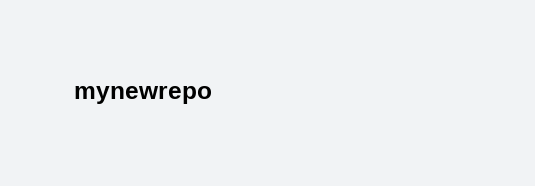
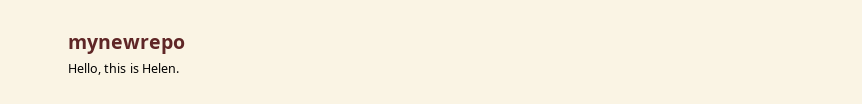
(212, 95) none -> [68,63,180,75] // Hello, this is Helen.

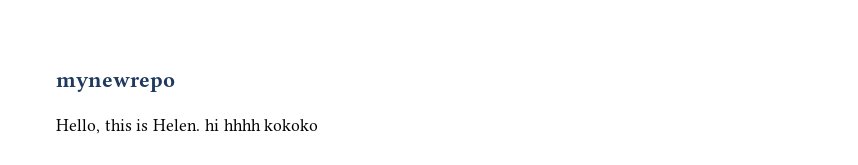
(180, 68) none -> [204,119,319,131] hi hhhh kokoko

